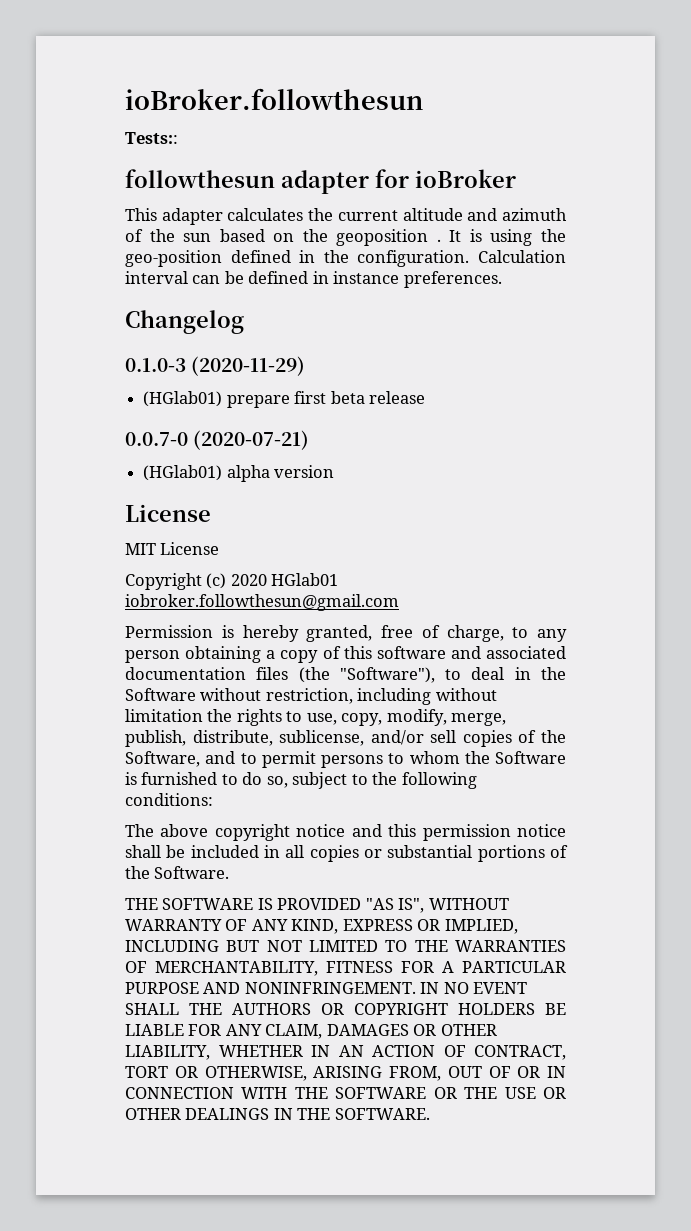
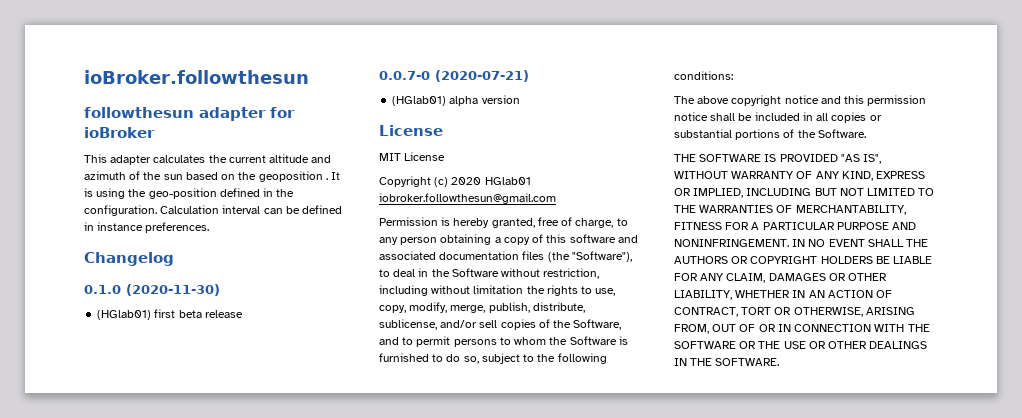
[125,132,178,144] // Tests:: -> (309, 77) none
[125,356,306,376] [143,391,290,408] 0.1.0-3 (2020-11-29) // (HGlab01) prepare -> [84,284,220,296] [97,310,152,320] 0.1.0 (2020-11-30) // (HGlab01)

